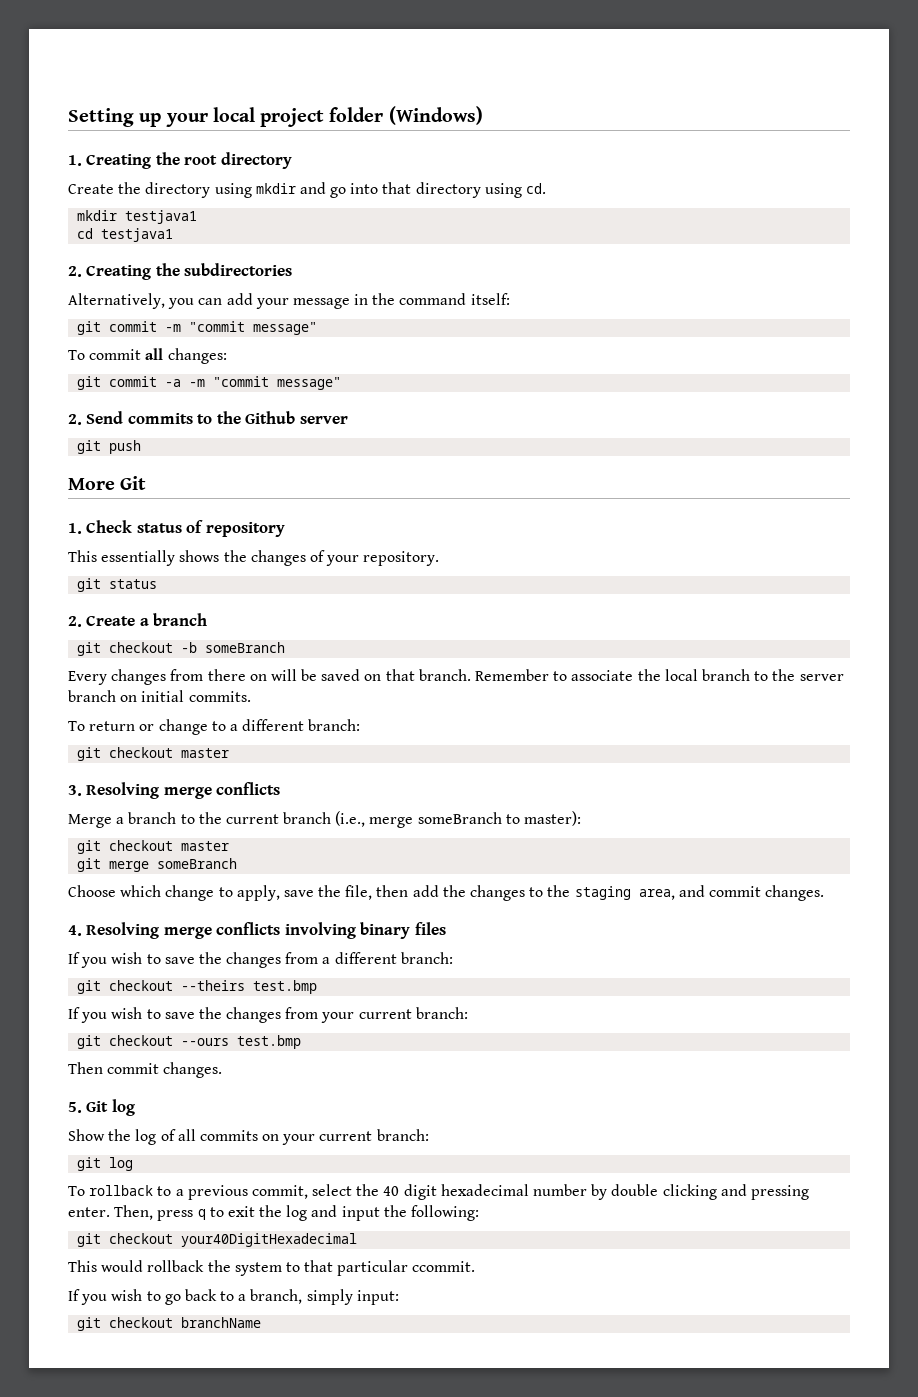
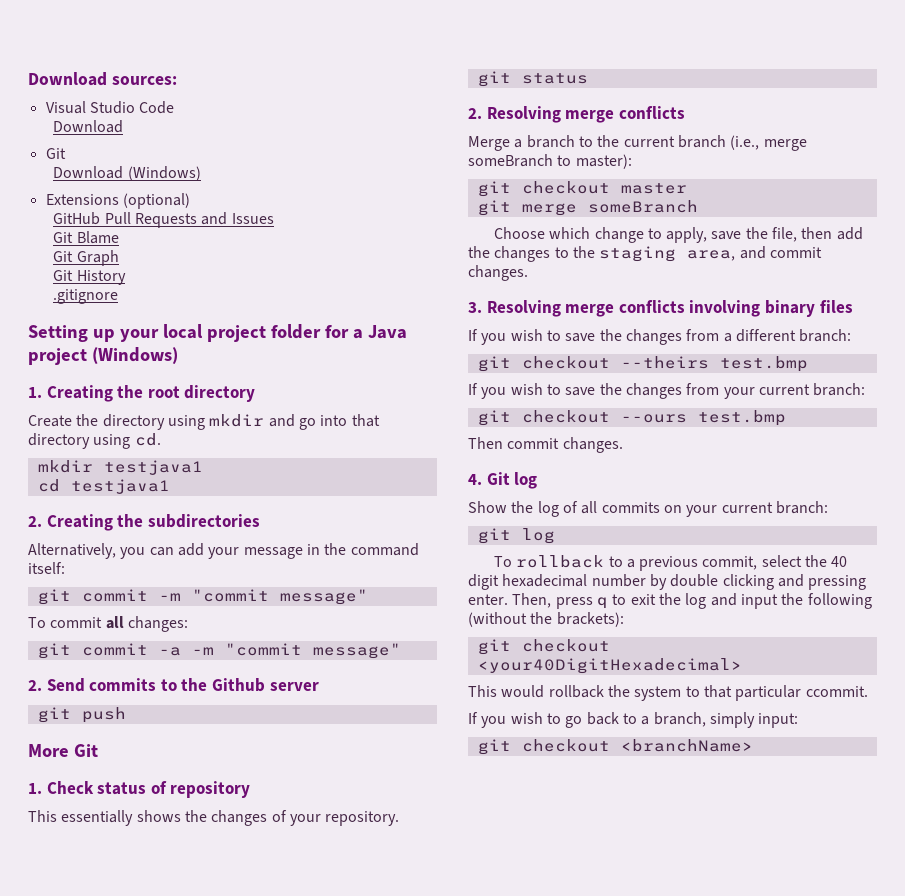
(68, 117) none -> [28,72,177,86] [45,101,175,114] [53,120,124,133] [45,148,66,159] [53,166,201,181] [45,193,190,209] [53,212,274,228] [53,231,119,244] [53,250,119,266] [53,270,126,285] [53,289,119,304] Download sources: // Visual Studio Code // Download // Git // Download (Windows) // Extensions (optional) // GitHub Pull Requests and Issues // Git Blame // Git Graph // Git History // .gitignore //
(384, 114) none -> [324,325,407,339] [28,348,87,365] for a Java project
[86,613,208,626] [77,642,286,656] [68,669,844,685] [68,690,251,702] [68,719,361,735] [77,747,230,761] [68,785,82,796] Create a branch // git checkout -b someBranch // Every changes from there on will be saved on that branch. Remember to associate the local branch to the server branch on initial commits. // To return or change to a different branch: // git checkout master // 3. -> (482, 113) none
[68,925,82,936] 4. -> [468,302,482,313] 3.
[68,1102,82,1113] 5. -> [468,474,482,485] 4.
[411,1205,480,1221] [77,1233,358,1247] following: // git checkout your40DigitHexadecimal -> [807,593,872,609] [468,612,624,627] [477,639,610,655] [477,658,742,674] following (without the brackets): // git checkout <your40DigitHexadecimal>
[181,1317,262,1328] branchName -> [620,739,753,752] <branchName>

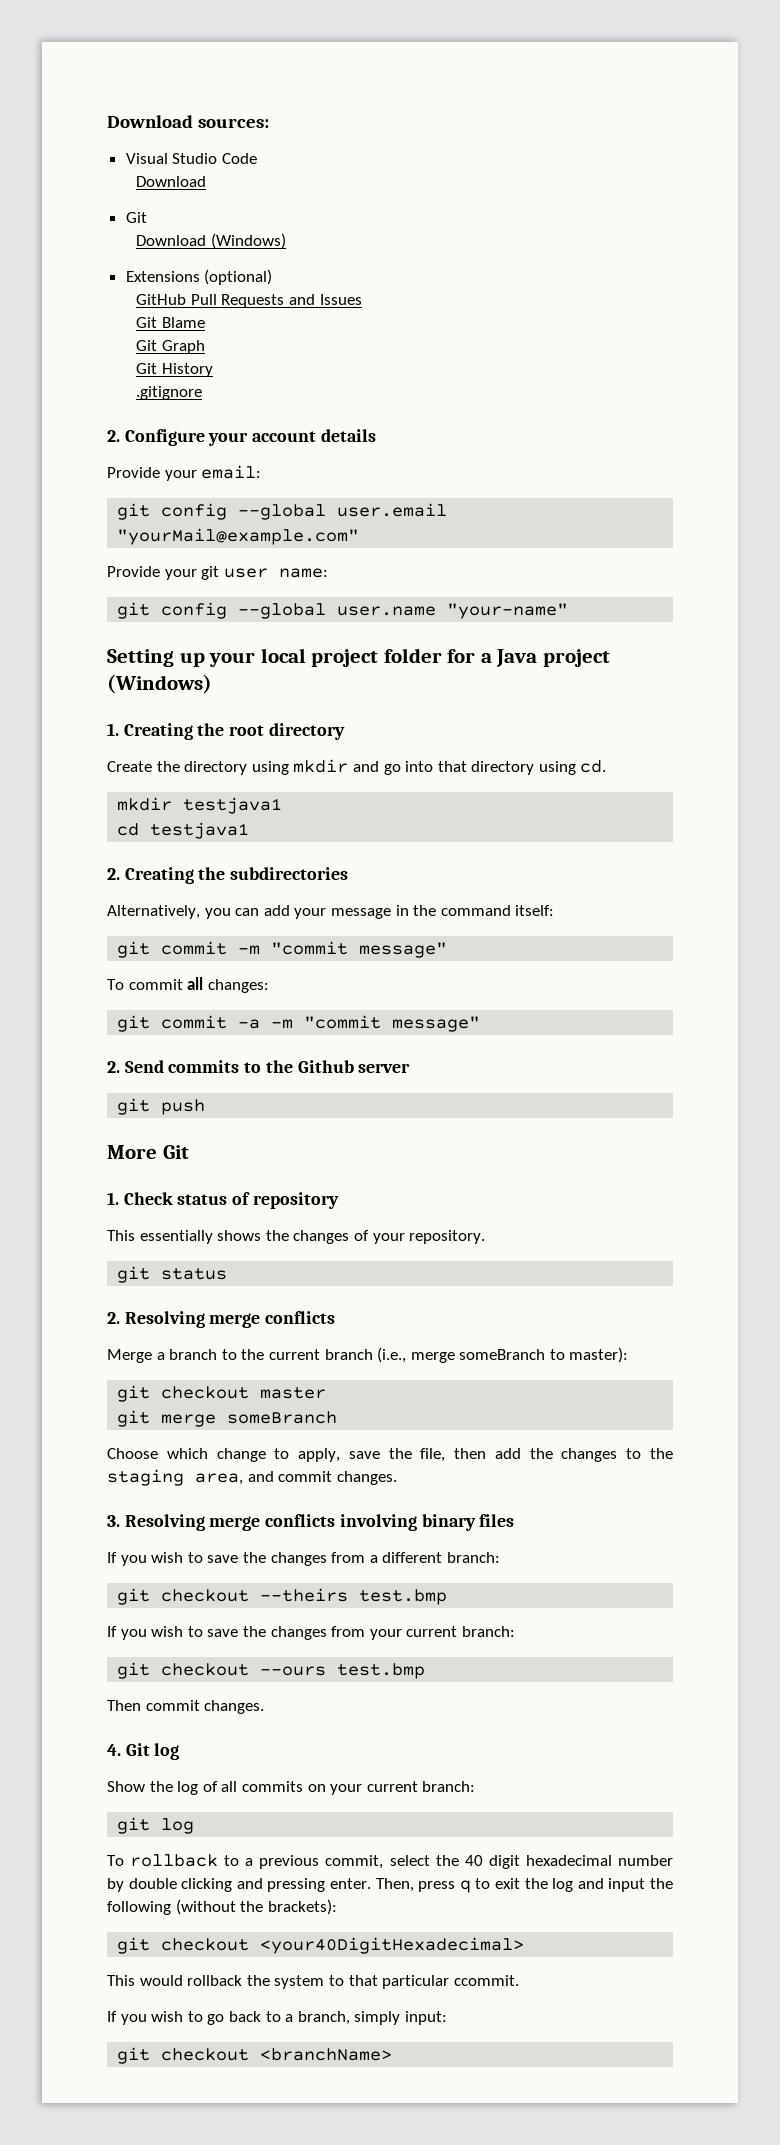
(119, 296) none -> [107,429,376,446] [107,465,262,481] [117,503,448,520] [117,528,360,545] [107,566,328,580] [117,602,569,619] // 2. Configure your account details // Provide your email: // git config --global user.email "yourMail@example.com" // Provide your git user name: // git config --global user.name "your-name"

